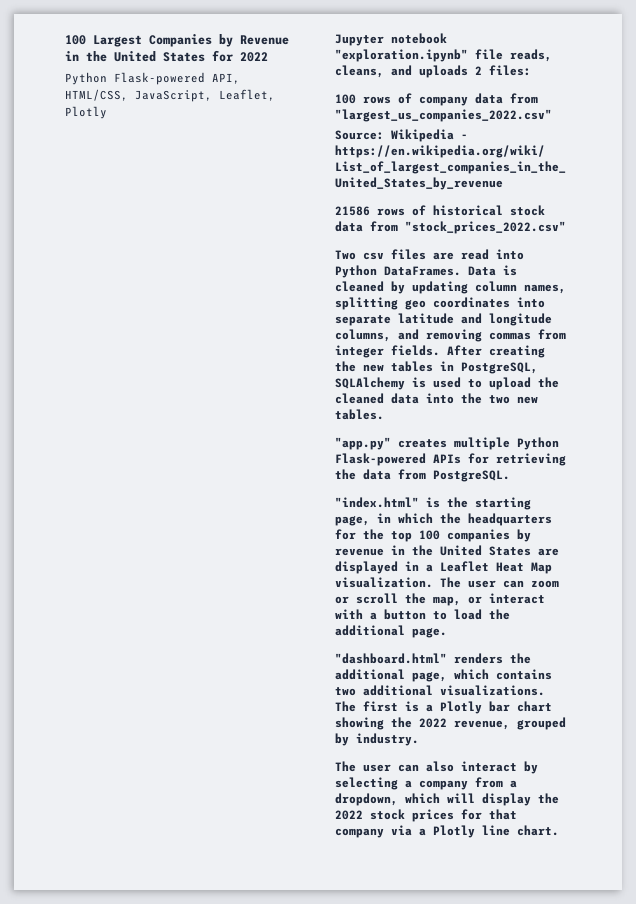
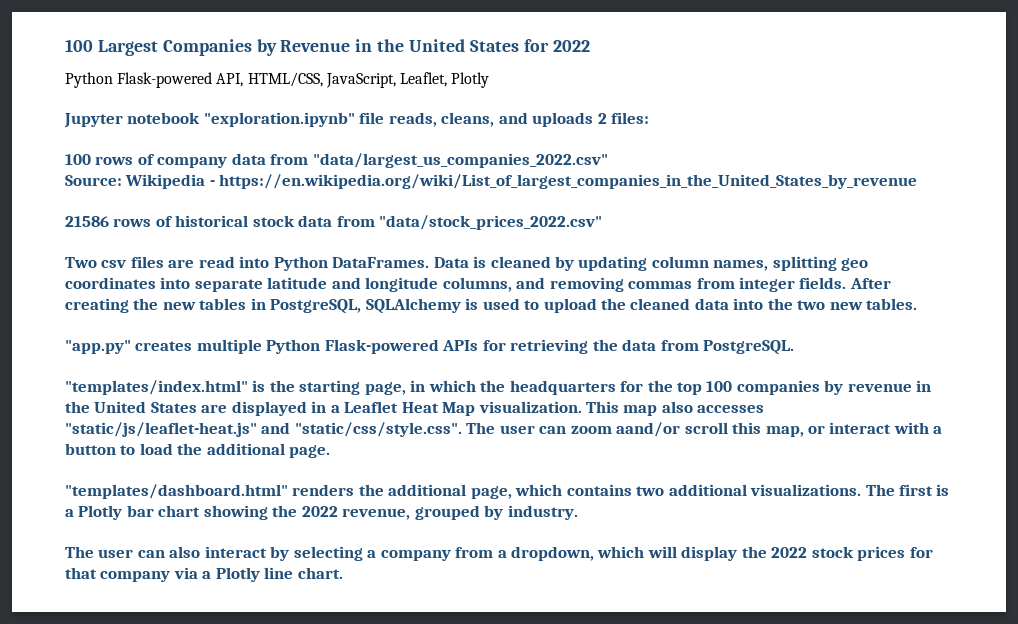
[335,109,552,122] "largest_us_companies_2022.csv" -> [312,153,608,168] "data/largest_us_companies_2022.csv"
[405,221,566,234] "stock_prices_2022.csv" -> [379,215,603,230] "data/stock_prices_2022.csv"
[335,497,419,508] "index.html" -> [65,380,248,395] "templates/index.html"
(433, 582) none -> [586,401,765,416] [65,422,462,437] This map also accesses "static/js/leaflet-heat.js" and "static/css/style.css".
[335,593,426,604] or scroll the -> [616,422,762,437] aand/or scroll this
[335,653,447,664] "dashboard.html" -> [65,484,288,499] "templates/dashboard.html"

